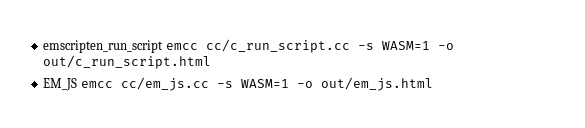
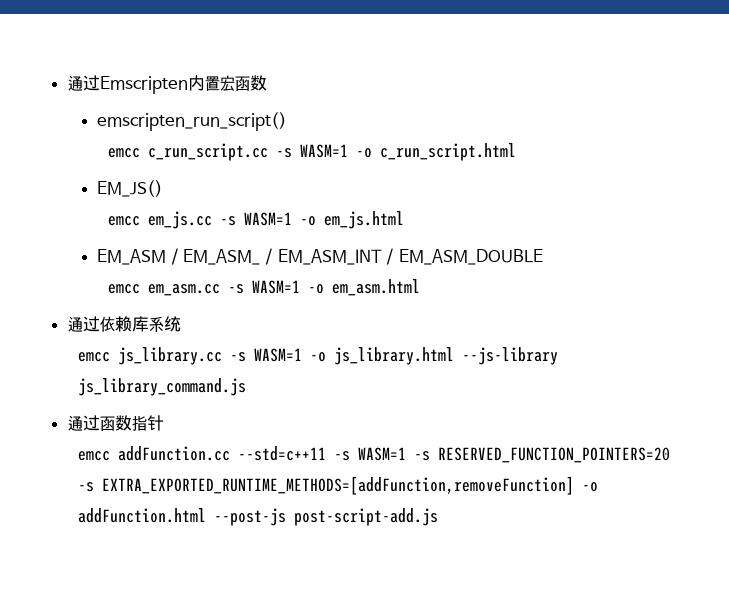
[43,39,454,53] [43,55,212,69] [43,77,433,91] emscripten_run_script emcc cc/c_run_script.cc -s WASM=1 -o out/c_run_script.html // EM_JS emcc cc/em_js.cc -s WASM=1 -o out/em_js.html -> [67,75,267,94] [97,112,288,131] [107,143,516,161] [97,180,164,197] [107,211,404,229] [97,248,543,265] [107,279,420,296] [67,316,181,332] [78,347,559,365] [78,378,247,396] [67,415,164,431] [78,446,671,463] [78,476,599,495] [78,508,439,526] 通过Emscripten内置宏函数 // emscripten_run_script() // emcc c_run_script.cc -s WASM=1 -o c_run_script.html // EM_JS() // emcc em_js.cc -s WASM=1 -o em_js.html // EM_ASM / EM_ASM_ / EM_ASM_INT / EM_ASM_DOUBLE // emcc em_asm.cc -s WASM=1 -o em_asm.html // 通过依赖库系统 // emcc js_library.cc -s WASM=1 -o js_library.html --js-library js_library_command.js // 通过函数指针 // emcc addFunction.cc --std=c++11 -s WASM=1 -s RESERVED_FUNCTION_POINTERS=20 -s EXTRA_EXPORTED_RUNTIME_METHODS=[addFunction,removeFunction] -o addFunction.html --post-js post-script-add.js

